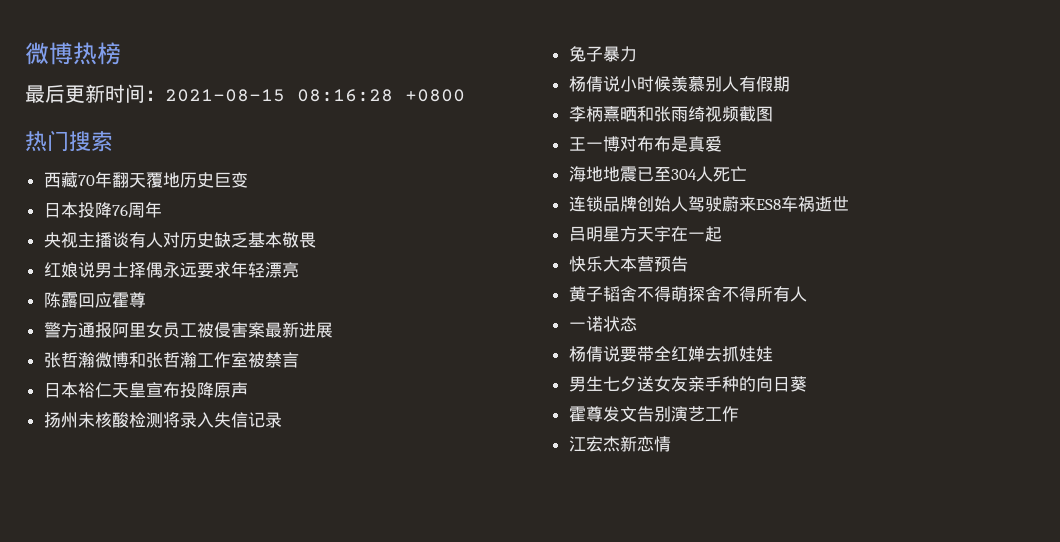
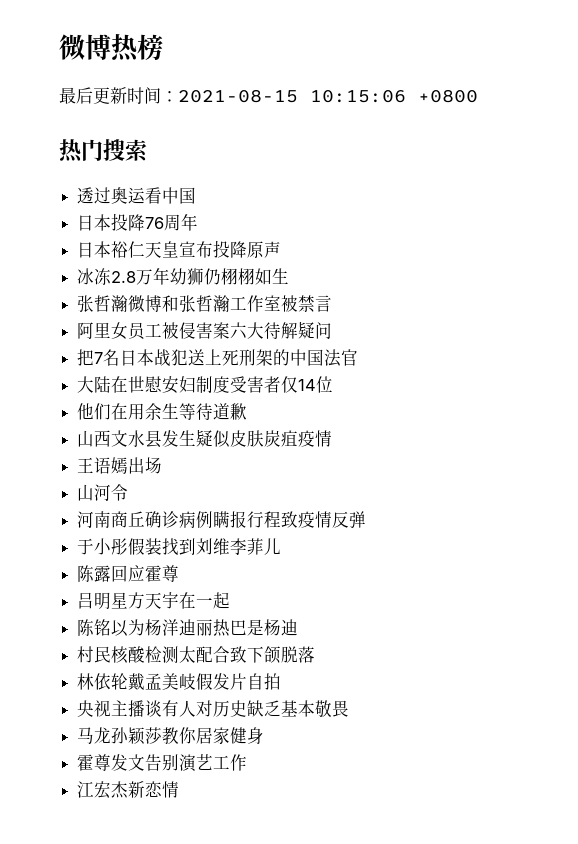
[297,89,393,102] 08:16:28 -> [310,90,406,103] 10:15:06
[43,171,248,188] [43,201,162,218] 西藏70年翻天覆地历史巨变 // 日本投降76周年 -> [77,187,197,204] [77,213,199,231] [77,240,282,258] [77,267,290,285] [77,295,333,313] [77,321,333,340] [77,349,359,367] [77,376,334,394] [77,403,248,420] [77,429,333,448] [77,457,163,474] [77,484,129,501] [77,511,367,529] [77,538,282,556] [77,565,180,582] [77,592,231,610] [77,619,299,637] [77,646,316,664] [77,673,282,690] 透过奥运看中国 // 日本投降76周年 // 日本裕仁天皇宣布投降原声 // 冰冻2.8万年幼狮仍栩栩如生 // 张哲瀚微博和张哲瀚工作室被禁言 // 阿里女员工被侵害案六大待解疑问 // 把7名日本战犯送上死刑架的中国法官 // 大陆在世慰安妇制度受害者仅14位 // 他们在用余生等待道歉 // 山西文水县发生疑似皮肤炭疽疫情 // 王语嫣出场 // 山河令 // 河南商丘确诊病例瞒报行程致疫情反弹 // 于小彤假装找到刘维李菲儿 // 陈露回应霍尊 // 吕明星方天宇在一起 // 陈铭以为杨洋迪丽热巴是杨迪 // 村民核酸检测太配合致下颌脱落 // 林依轮戴孟美岐假发片自拍
[43,261,299,278] [43,292,146,308] [43,322,333,338] [43,352,299,368] [43,382,248,398] [43,412,282,428] [568,46,637,62] [568,76,790,92] [568,106,773,122] [568,136,722,152] [568,166,747,182] [568,196,849,212] [568,226,722,242] [568,256,688,272] [568,286,807,302] [568,316,637,332] [568,346,773,362] [568,376,807,392] 红娘说男士择偶永远要求年轻漂亮 // 陈露回应霍尊 // 警方通报阿里女员工被侵害案最新进展 // 张哲瀚微博和张哲瀚工作室被禁言 // 日本裕仁天皇宣布投降原声 // 扬州未核酸检测将录入失信记录 // 兔子暴力 // 杨倩说小时候羡慕别人有假期 // 李柄熹晒和张雨绮视频截图 // 王一博对布布是真爱 // 海地地震已至304人死亡 // 连锁品牌创始人驾驶蔚来ES8车祸逝世 // 吕明星方天宇在一起 // 快乐大本营预告 // 黄子韬舍不得萌探舍不得所有人 // 一诺状态 // 杨倩说要带全红婵去抓娃娃 // 男生七夕送女友亲手种的向日葵 -> [77,727,265,745] 马龙孙颖莎教你居家健身

